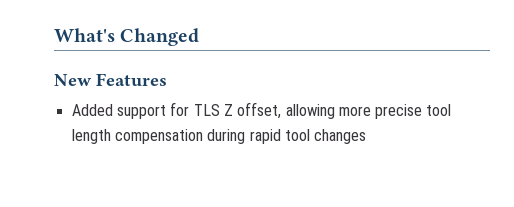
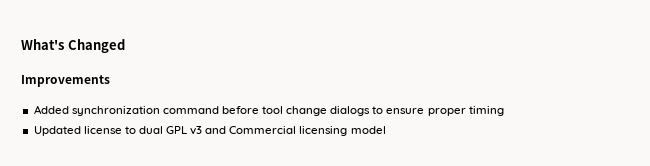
[54,73,167,87] New Features -> [21,75,110,87] Improvements
[116,102,452,119] [71,129,367,144] support for TLS Z offset, allowing more precise tool length compensation during rapid tool changes -> [71,106,504,116] [33,126,386,136] synchronization command before tool change dialogs to ensure proper timing // Updated license to dual GPL v3 and Commercial licensing model

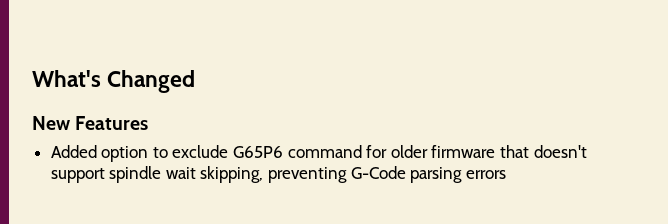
[21,75,110,87] Improvements -> [32,116,149,130] New Features
[71,106,504,116] [33,126,386,136] synchronization command before tool change dialogs to ensure proper timing // Updated license to dual GPL v3 and Commercial licensing model -> [101,145,587,162] [50,166,506,183] option to exclude G65P6 command for older firmware that doesn't support spindle wait skipping, preventing G-Code parsing errors

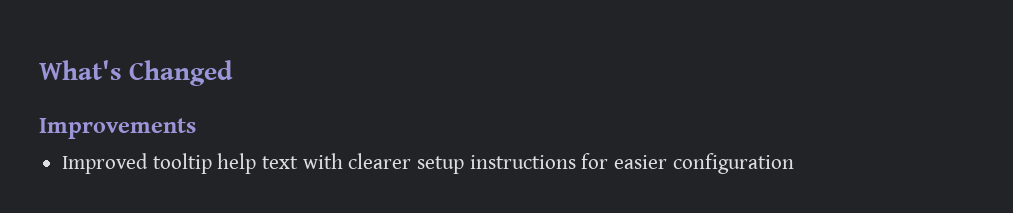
[32,116,149,130] [50,145,587,162] [50,166,506,183] New Features // Added option to exclude G65P6 command for older firmware that doesn't support spindle wait skipping, preventing G-Code parsing errors -> [39,118,196,139] [62,153,794,174] Improvements // Improved tooltip help text with clearer setup instructions for easier configuration

